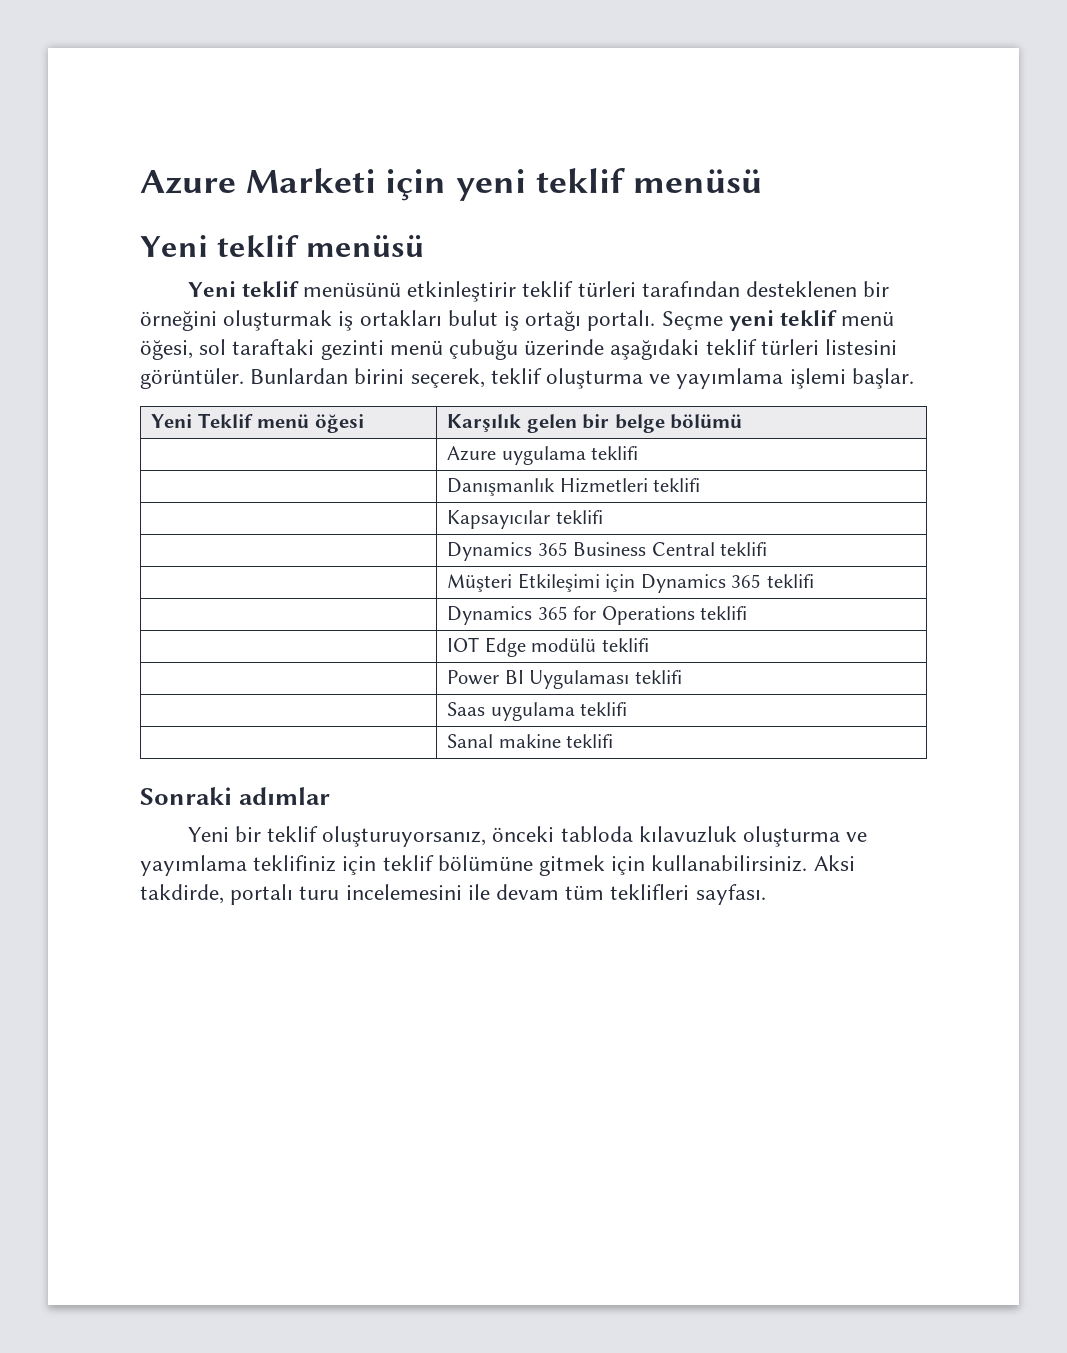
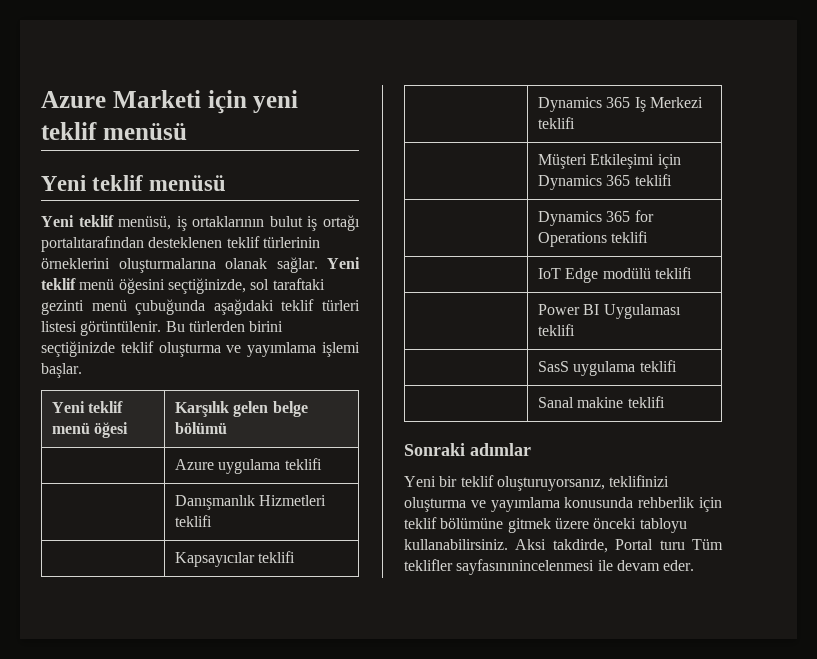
[302,281,890,302] [140,310,895,331] [140,340,193,360] menüsünü etkinleştirir teklif türleri tarafından desteklenen bir örneğini oluşturmak iş ortakları bulut iş ortağı portalı. Seçme yeni teklif menü öğesi, -> [118,215,360,231] [41,236,320,252] [41,257,360,273] [41,278,246,294] menüsü, iş ortaklarının bulut iş ortağı portalıtarafından desteklenen teklif türlerinin örneklerini oluşturmalarına olanak sağlar. Yeni teklif menü öğesini seçtiğinizde,
[449,339,605,360] çubuğu üzerinde -> [135,299,206,315] çubuğunda
[825,339,898,355] [140,368,485,389] listesini görüntüler. Bunlardan birini seçerek, -> [41,321,284,336] [41,341,115,357] listesi görüntülenir. Bu türlerden birini seçtiğinizde
[197,413,253,428] Teklif -> [88,401,124,413] teklif
[582,414,610,429] bir -> (269, 409) none
[573,542,715,556] Business Central -> [634,97,704,112] Iş Merkezi
[447,637,480,652] IOT -> [538,268,562,279] IoT
[447,702,486,716] Saas -> [538,361,570,372] SasS
[492,826,868,847] [140,855,337,876] önceki tabloda kılavuzluk oluşturma ve yayımlama teklifiniz -> [609,475,670,487] [404,497,695,512] teklifinizi oluşturma ve yayımlama konusunda rehberlik
[611,855,855,875] [140,884,766,905] için kullanabilirsiniz. Aksi takdirde, portalı turu incelemesini ile devam tüm teklifleri sayfası. -> [554,518,687,533] [404,539,723,553] [404,559,695,575] üzere önceki tabloyu kullanabilirsiniz. Aksi takdirde, Portal turu Tüm teklifler sayfasınınincelenmesi ile devam eder.

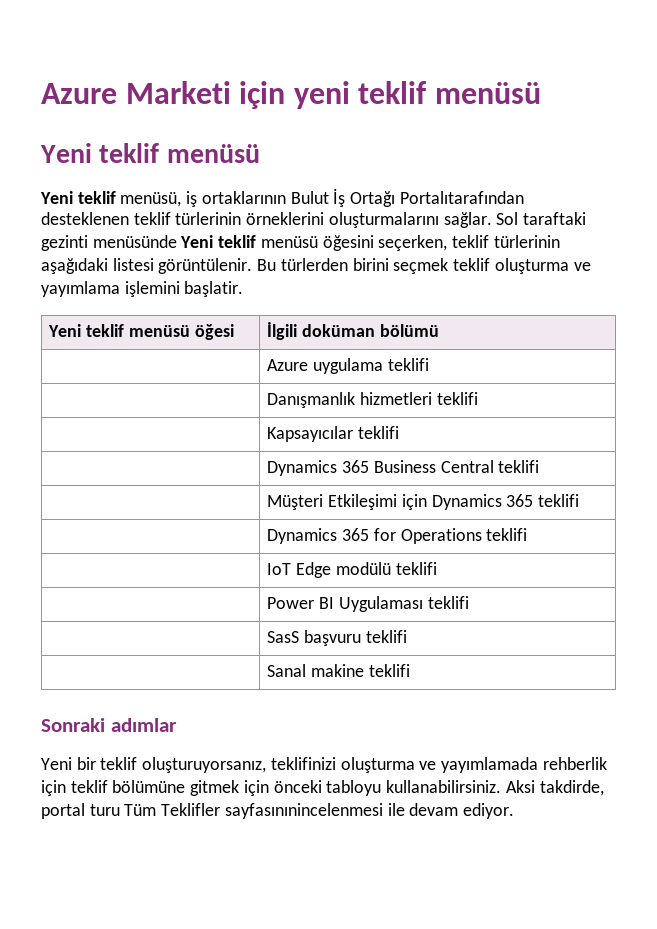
[269,215,360,231] [41,236,320,252] [41,257,360,273] [41,278,325,294] [41,299,360,315] bulut iş ortağı portalıtarafından desteklenen teklif türlerinin örneklerini oluşturmalarına olanak sağlar. Yeni teklif menü öğesini seçtiğinizde, sol taraftaki gezinti menü çubuğunda aşağıdaki teklif türleri -> [290,188,524,207] [41,212,587,228] [41,235,560,251] [41,258,108,274] Bulut İş Ortağı Portalıtarafından desteklenen teklif türlerinin örneklerini oluşturmalarını sağlar. Sol taraftaki gezinti menüsünde Yeni teklif menüsü öğesini seçerken, teklif türlerinin aşağıdaki
[41,341,115,357] seçtiğinizde -> [393,258,449,274] seçmek
[322,342,361,357] [41,363,82,378] [52,401,124,413] [52,423,91,434] işlemi başlar. // Yeni teklif menü -> [124,281,244,297] [48,324,190,337] işlemini başlatir. // Yeni teklif menüsü
[175,401,308,417] Karşılık gelen belge -> [267,322,376,340] İlgili doküman
[259,495,327,506] Hizmetleri -> [360,392,433,405] hizmetleri
[634,97,704,112] Iş Merkezi -> [373,460,494,473] Business Central
[573,361,636,376] uygulama -> [304,630,362,646] başvuru
[490,497,634,512] yayımlama konusunda -> [441,757,539,773] yayımlamada
[554,518,589,529] üzere -> [243,780,269,796] için
[615,539,654,550] Portal -> [41,803,85,819] portal
[404,559,453,571] teklifler -> [161,803,221,816] Teklifler
[663,560,695,571] eder. -> [463,803,515,819] ediyor.

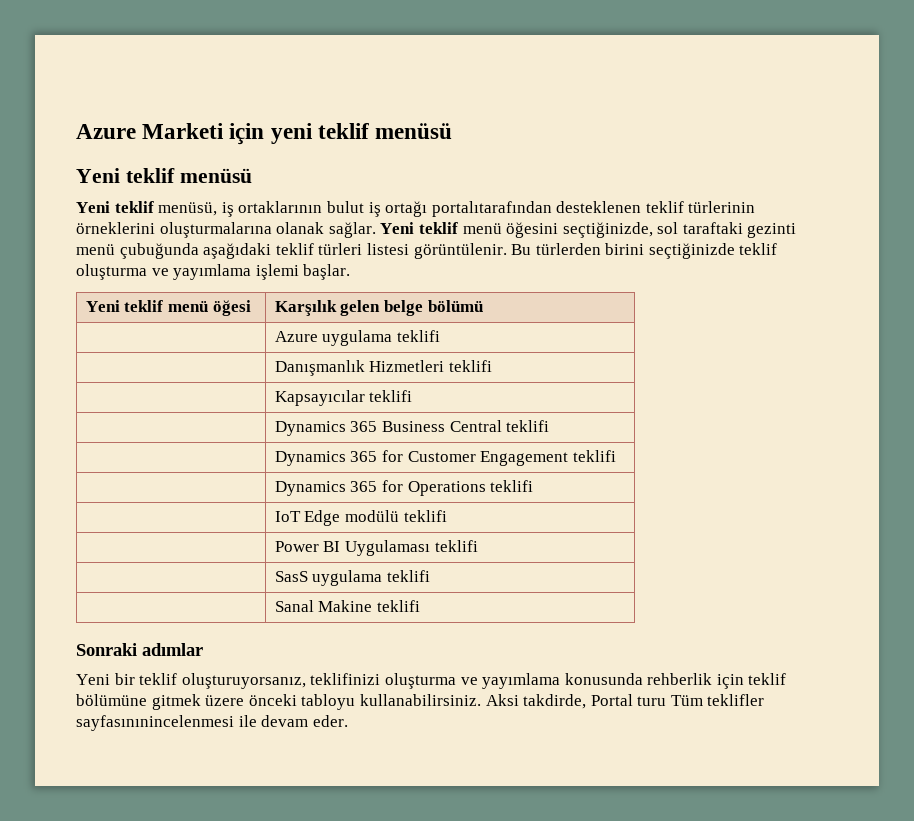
[290,188,524,207] [41,212,587,228] [41,235,560,251] [41,258,108,274] Bulut İş Ortağı Portalıtarafından desteklenen teklif türlerinin örneklerini oluşturmalarını sağlar. Sol taraftaki gezinti menüsünde Yeni teklif menüsü öğesini seçerken, teklif türlerinin aşağıdaki -> [326,201,756,217] [76,222,797,238] [76,243,363,259] bulut iş ortağı portalıtarafından desteklenen teklif türlerinin örneklerini oluşturmalarına olanak sağlar. Yeni teklif menü öğesini seçtiğinizde, sol taraftaki gezinti menü çubuğunda aşağıdaki teklif türleri
[393,258,449,274] seçmek -> [648,243,735,259] seçtiğinizde
[124,281,244,297] [48,324,190,337] işlemini başlatir. // Yeni teklif menüsü -> [255,264,351,280] [85,300,209,312] işlemi başlar. // Yeni teklif menü
[267,322,376,340] İlgili doküman -> [274,300,424,316] Karşılık gelen belge
[360,392,433,405] hizmetleri -> [369,360,445,372] Hizmetleri
[267,494,534,510] Müşteri Etkileşimi için Dynamics 365 -> [274,450,569,466] Dynamics 365 for Customer Engagement
[304,630,362,646] başvuru -> [312,570,383,586] uygulama
[311,664,365,677] makine -> [318,600,373,612] Makine
[441,757,539,773] yayımlamada -> [482,673,643,689] yayımlama konusunda
[243,780,269,796] için -> [205,695,245,706] üzere
[41,803,85,819] portal -> [590,694,633,706] Portal
[161,803,221,816] Teklifler -> [707,694,765,706] teklifler
[463,803,515,819] ediyor. -> [312,715,348,727] eder.

